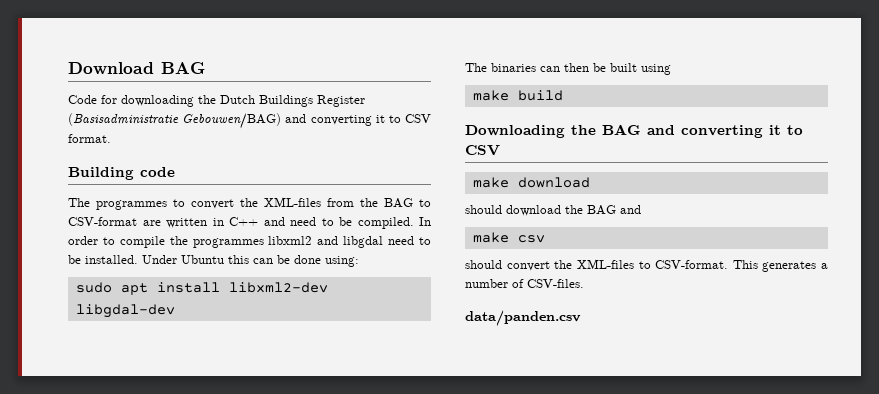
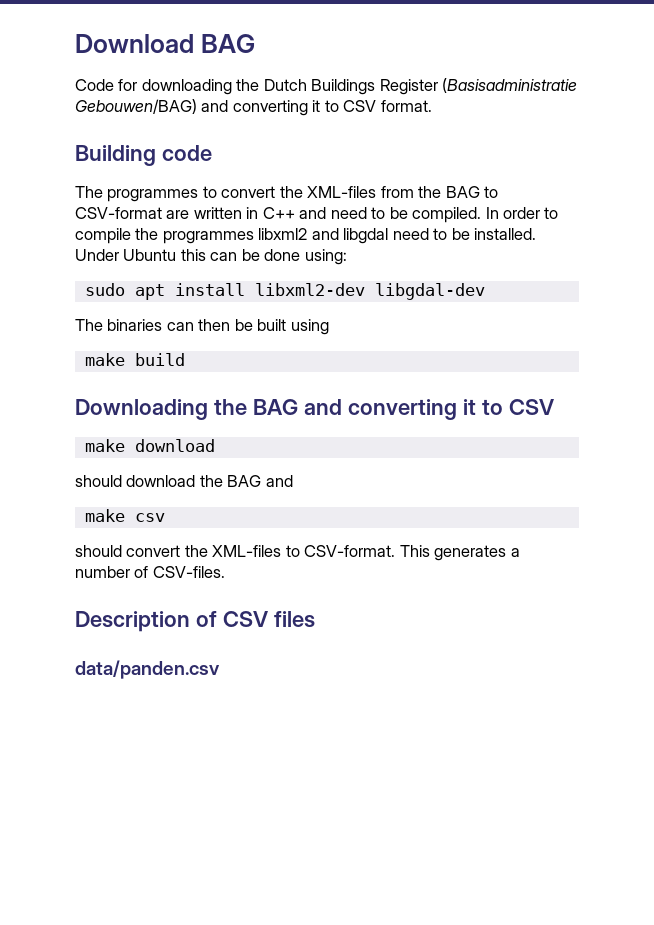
(584, 283) none -> [75,611,315,632] // Description of CSV files

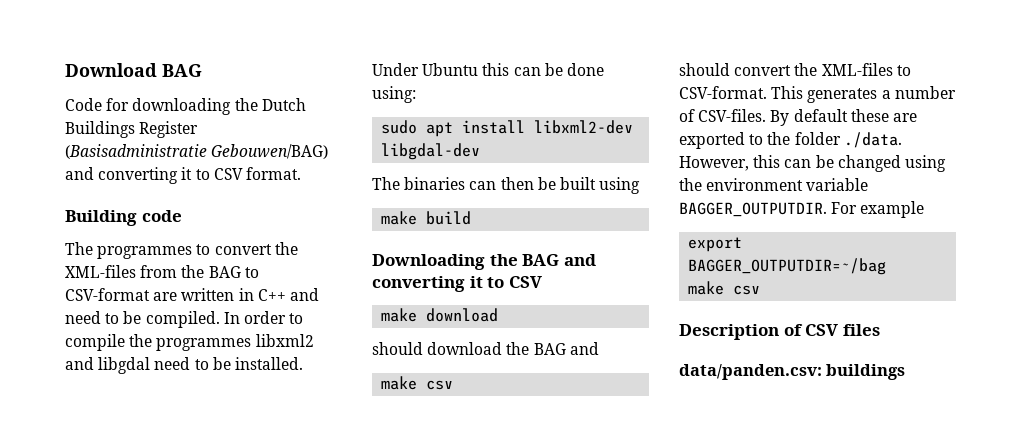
(225, 572) none -> [770,109,917,126] [679,132,902,149] [679,155,946,172] [679,178,869,191] [679,201,925,218] [688,237,743,252] [688,258,887,275] [688,281,761,295] By default these are exported to the folder ./data. However, this can be changed using the environment variable BAGGER_OUTPUTDIR. For example // export BAGGER_OUTPUTDIR=~/bag // make csv
[75,660,220,679] data/panden.csv -> [679,364,906,380] data/panden.csv: buildings

